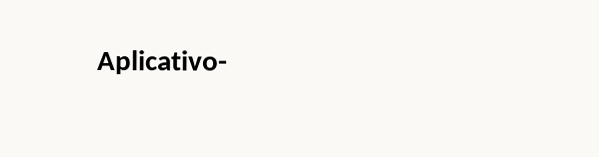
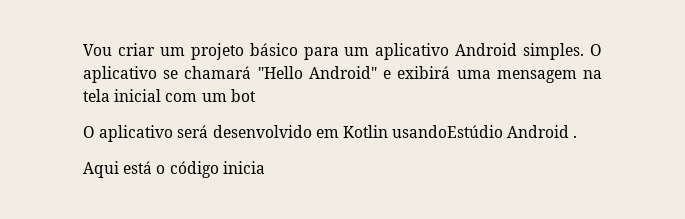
[97,50,228,75] Aplicativo- -> [83,43,602,60] [83,66,602,83] [83,89,256,102] [83,125,578,142] [83,161,265,178] Vou criar um projeto básico para um aplicativo Android simples. O aplicativo se chamará "Hello Android" e exibirá uma mensagem na tela inicial com um bot // O aplicativo será desenvolvido em Kotlin usandoEstúdio Android . // Aqui está o código inicia

